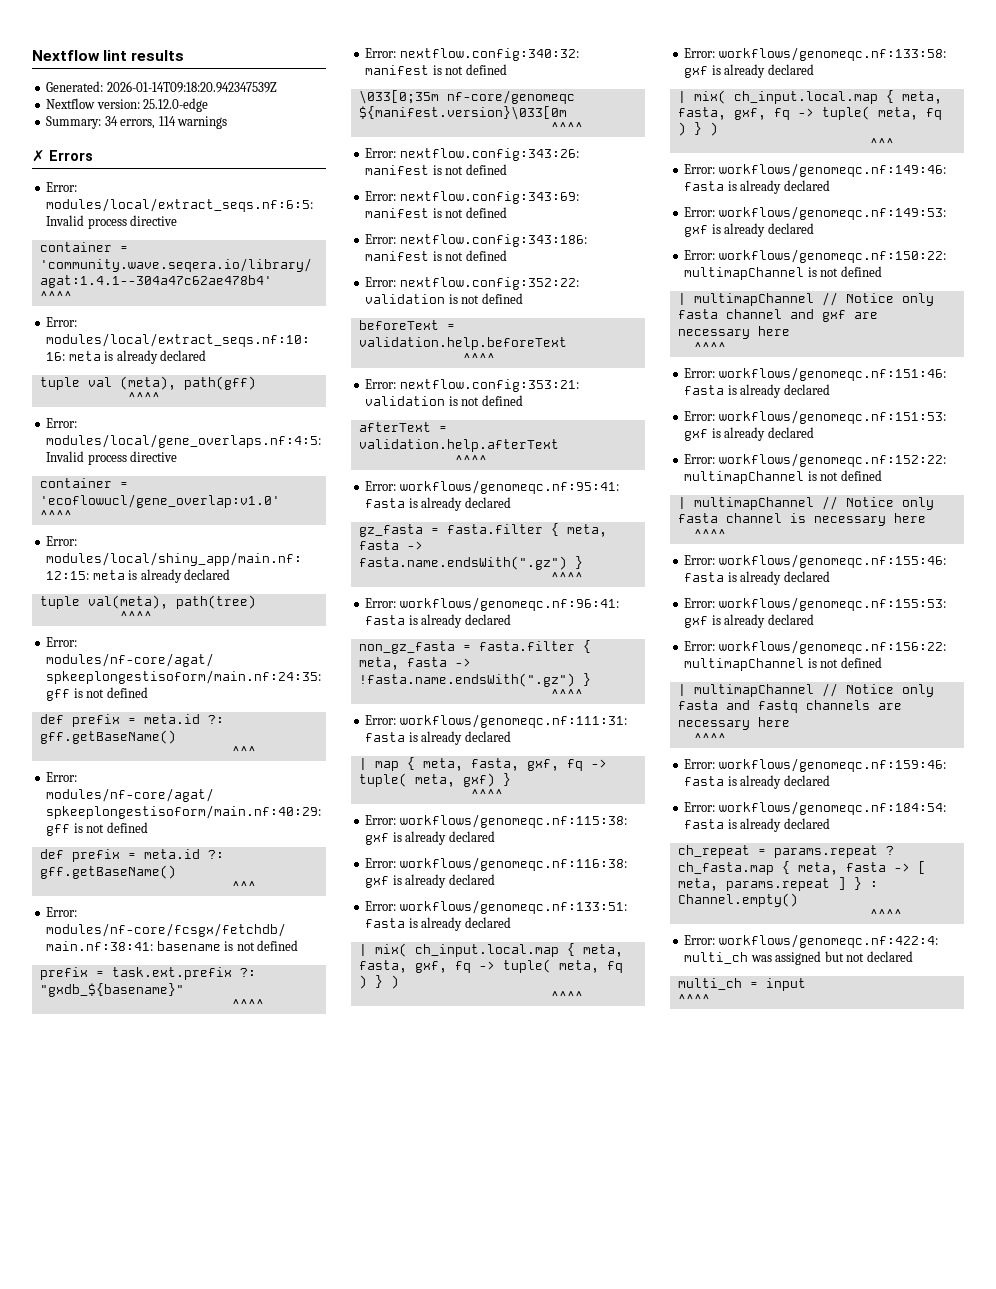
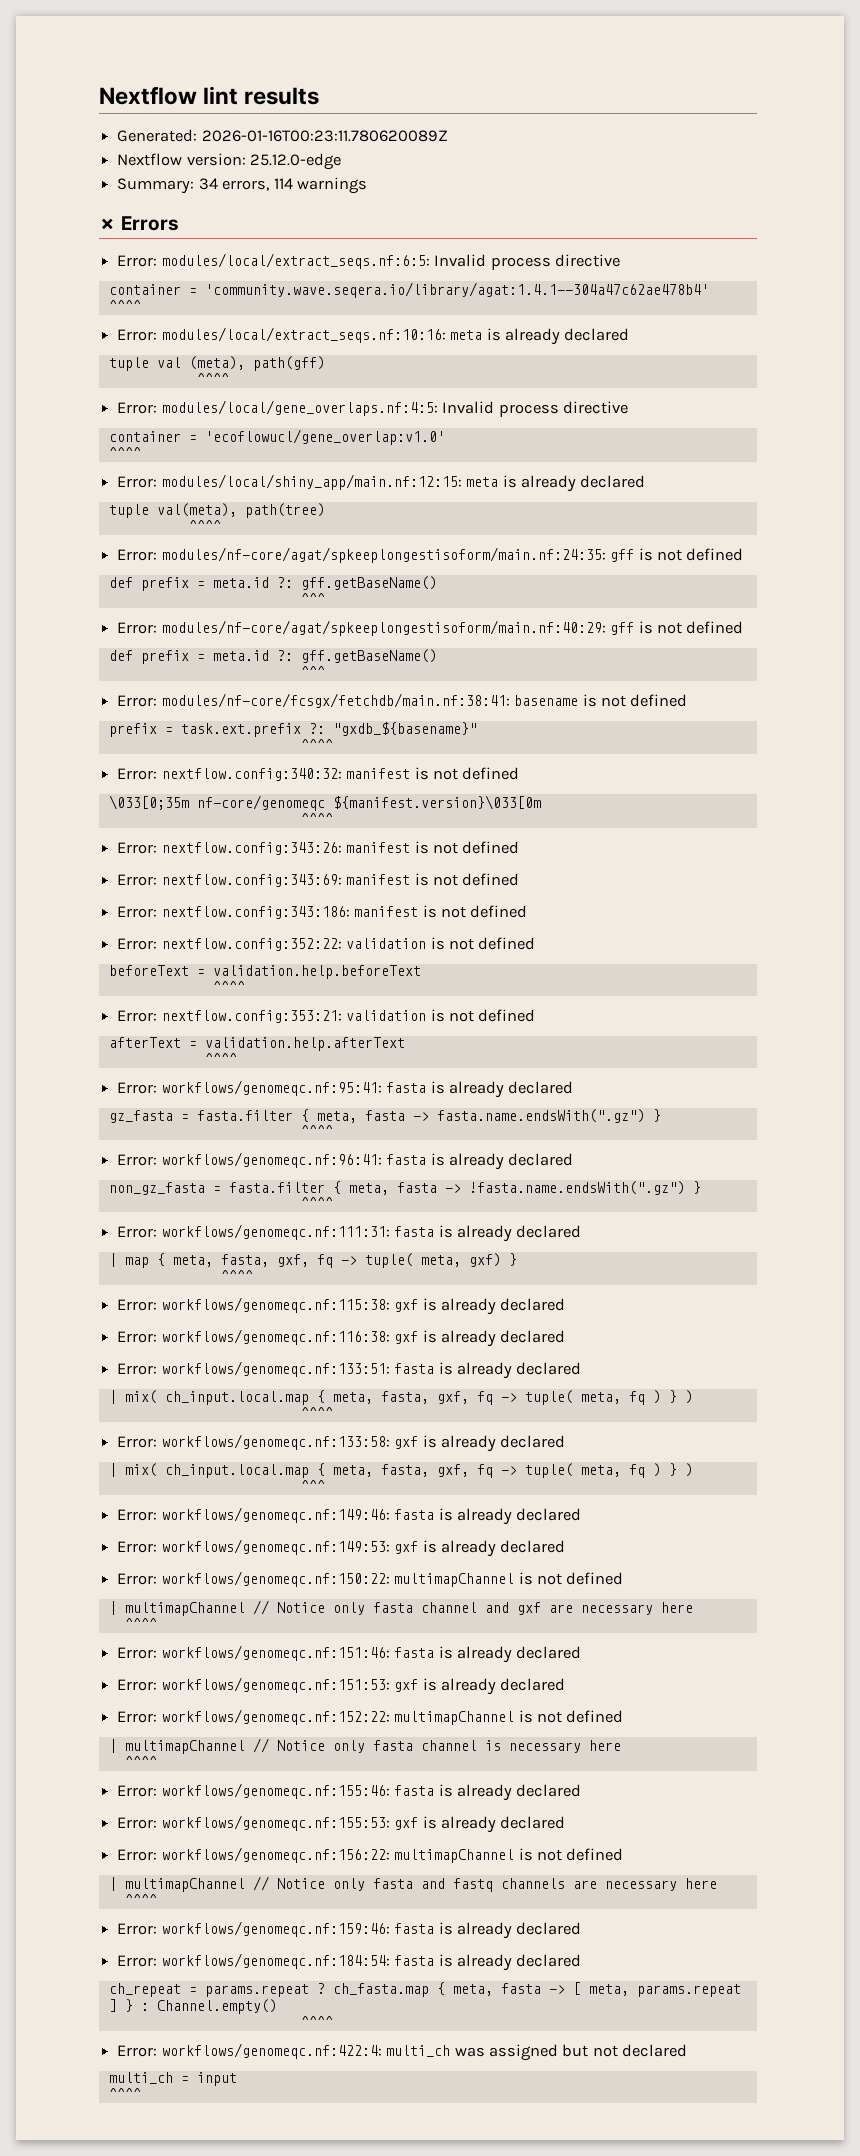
[106,81,277,93] 2026-01-14T09:18:20.942347539Z -> [201,130,448,142] 2026-01-16T00:23:11.780620089Z

